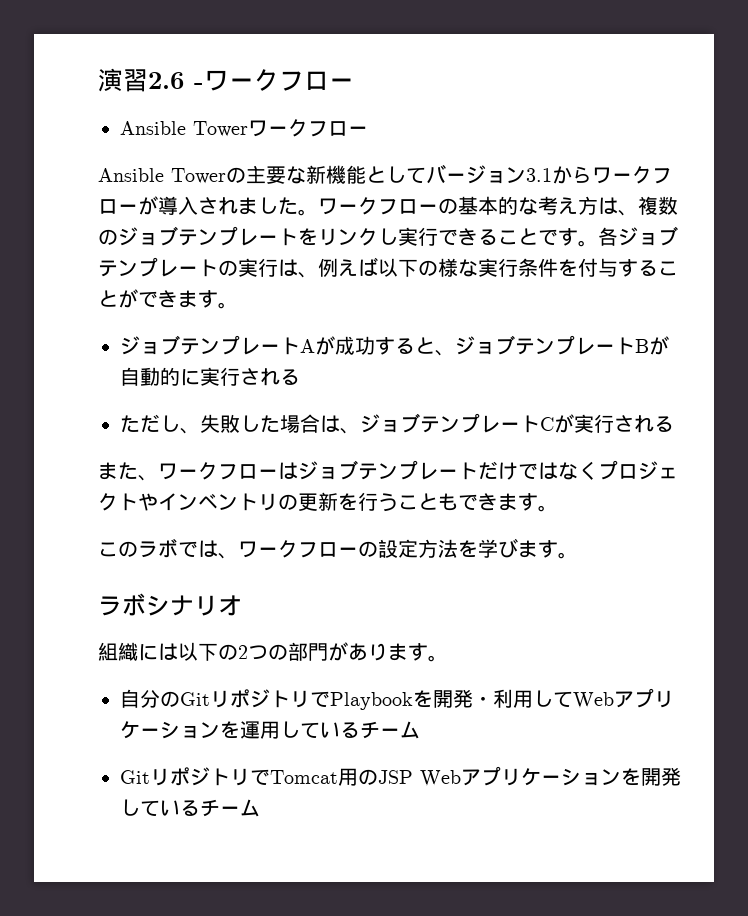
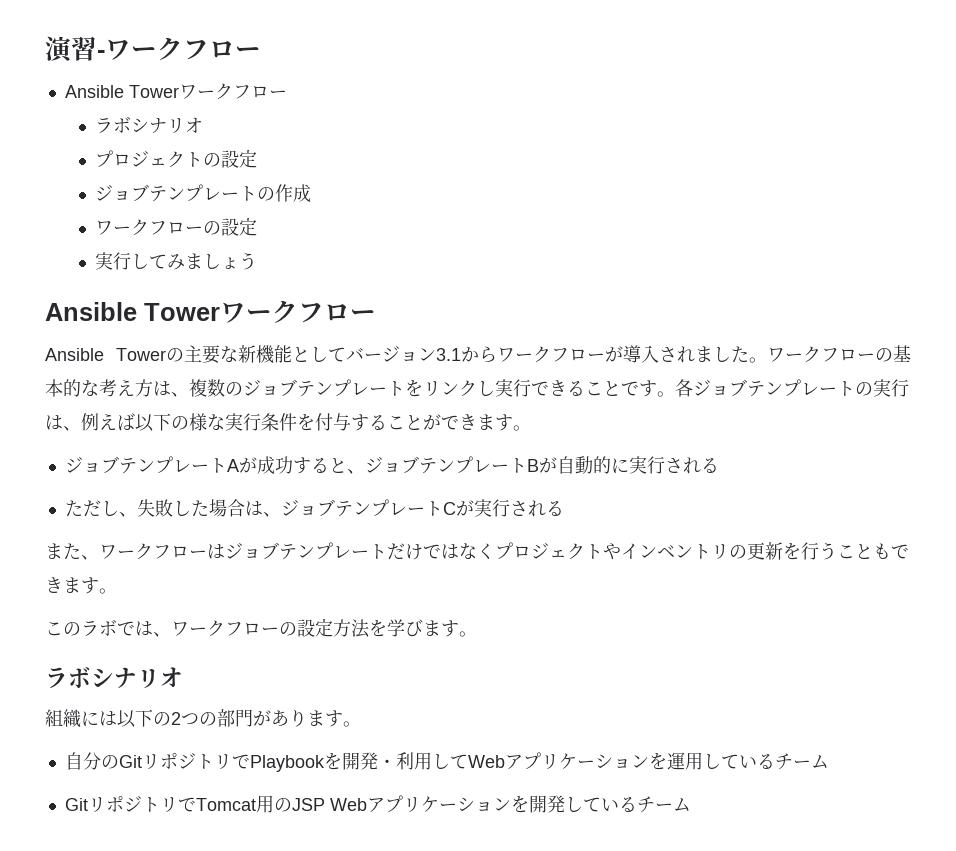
[148,72,184,89] 2.6 -> (97, 48) none
(368, 130) none -> [94,116,203,134] [94,149,257,168] [94,184,311,202] [94,217,257,236] [94,252,257,270] [45,300,376,323] // ラボシナリオ // プロジェクトの設定 // ジョブテンプレートの作成 // ワークフローの設定 // 実行してみましょう // Ansible Towerワークフロー

